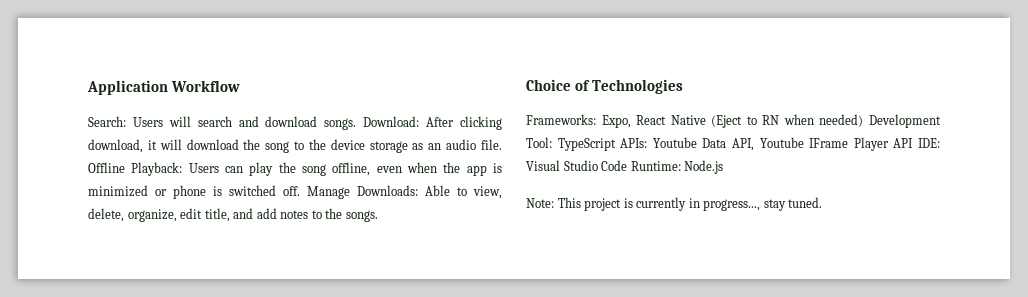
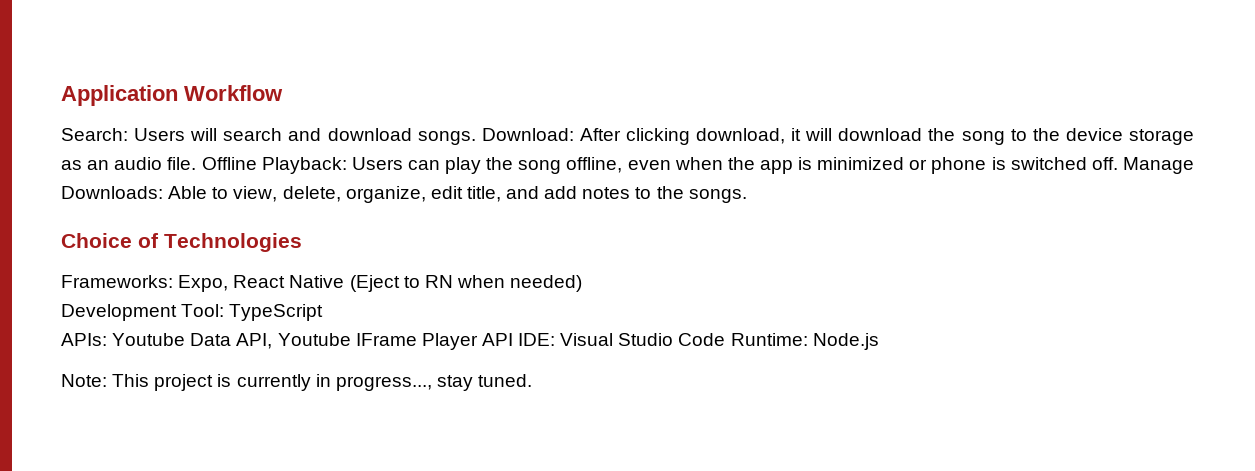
(864, 120) none -> (583, 283) //
(616, 144) none -> (324, 312) //

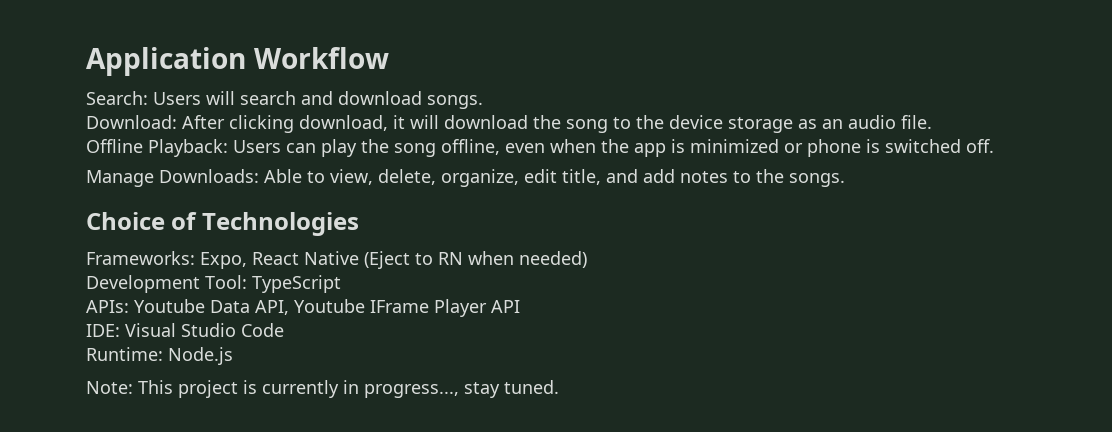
(476, 138) none -> (483, 102) //
(197, 163) none -> (932, 122) //
(1118, 163) none -> (994, 146) //
(513, 339) none -> (520, 306) //
(726, 339) none -> (284, 330) //

